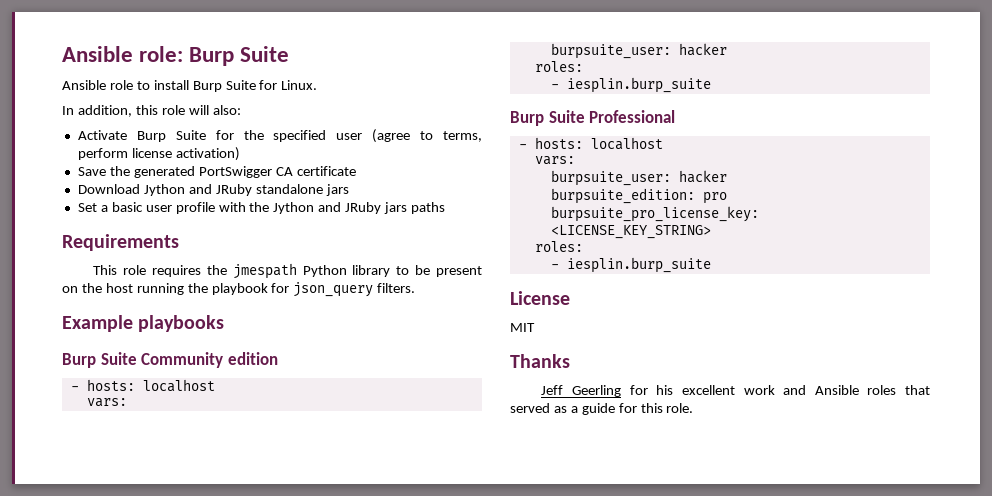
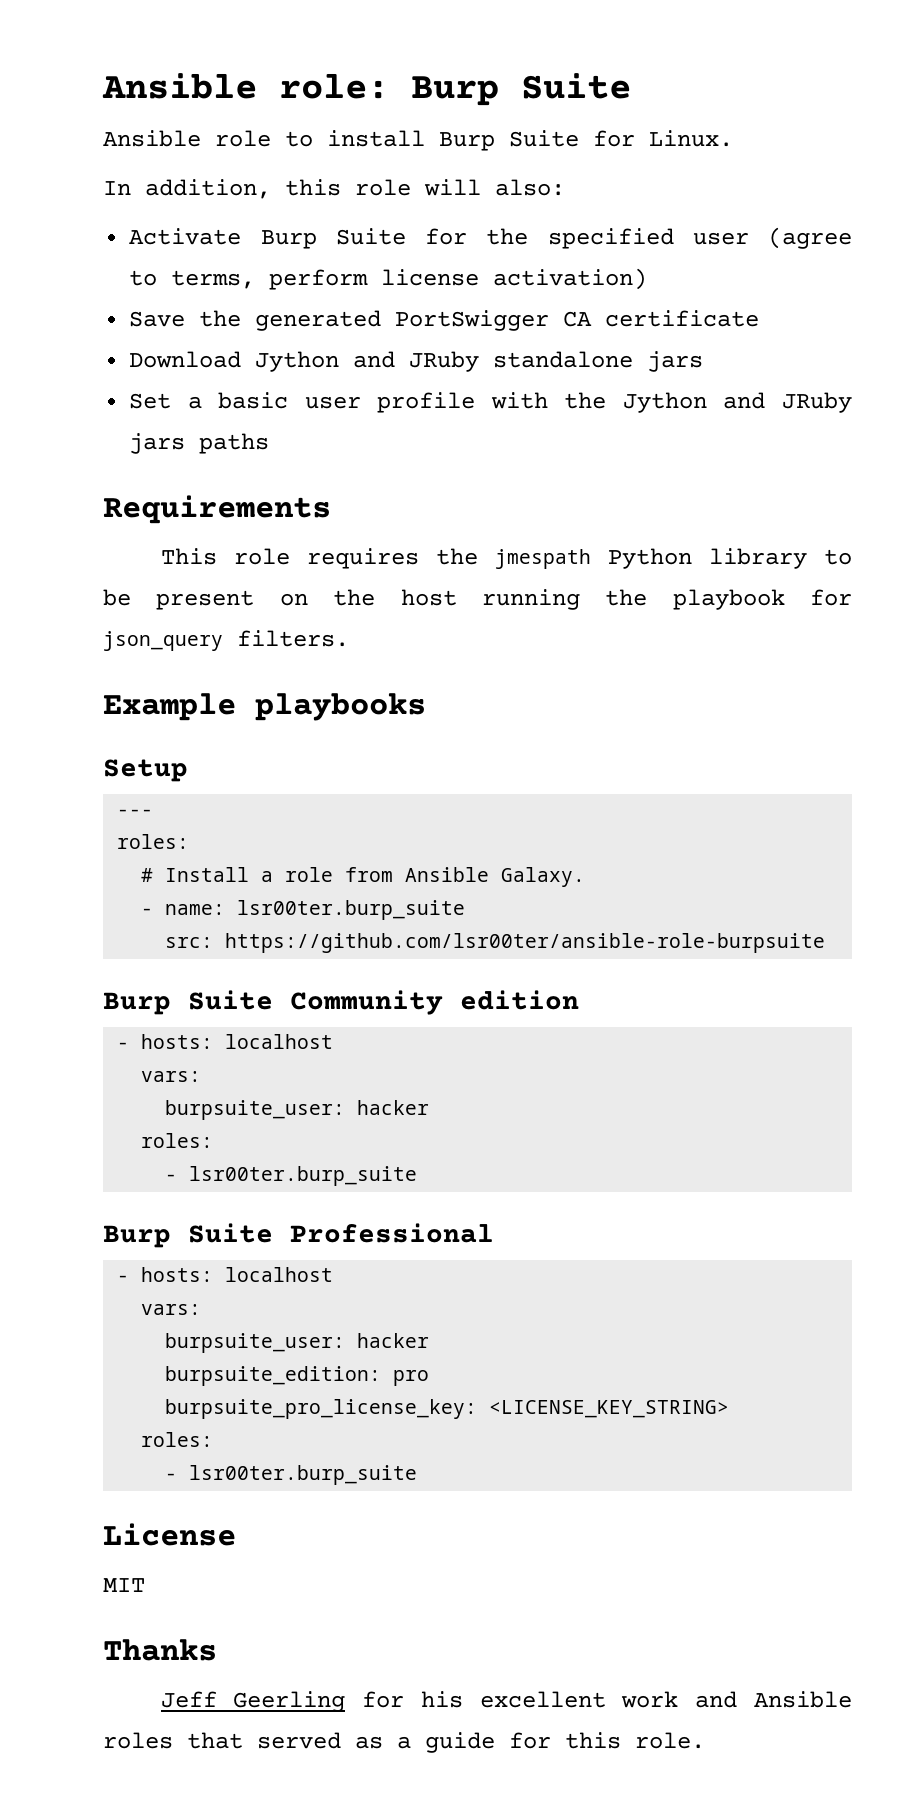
(225, 323) none -> [103,759,188,782] [117,809,154,816] [117,834,190,849] [141,867,586,887] [141,900,466,920] [165,933,826,953] // Setup // --- // roles: // # Install a role from Ansible Galaxy. // - name: lsr00ter.burp_suite // src: https://github.com/lsr00ter/ansible-role-burpsuite
[566,77,711,93] iesplin.burp_suite -> [189,1166,418,1186] lsr00ter.burp_suite
[566,257,711,273] iesplin.burp_suite -> [189,1465,418,1485] lsr00ter.burp_suite

